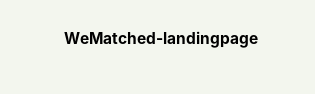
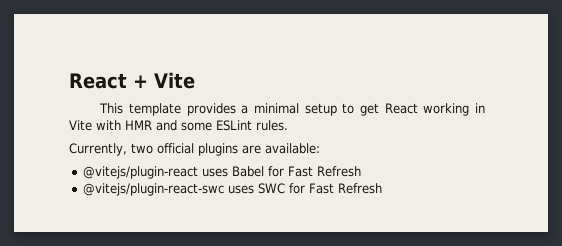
[64,31,258,48] WeMatched-landingpage -> [69,72,195,89] [99,103,485,116] [69,120,288,131] [69,143,320,156] [82,166,361,179] [82,183,382,196] React + Vite // This template provides a minimal setup to get React working in Vite with HMR and some ESLint rules. // Currently, two official plugins are available: // @vitejs/plugin-react uses Babel for Fast Refresh // @vitejs/plugin-react-swc uses SWC for Fast Refresh

